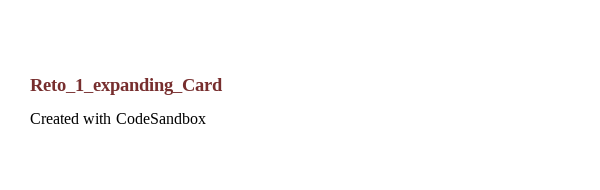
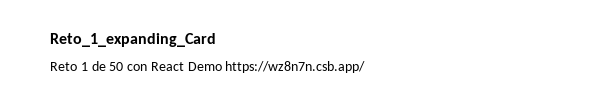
[30,113,206,124] Created with CodeSandbox -> [50,61,366,73] Reto 1 de 50 con React Demo https://wz8n7n.csb.app/

